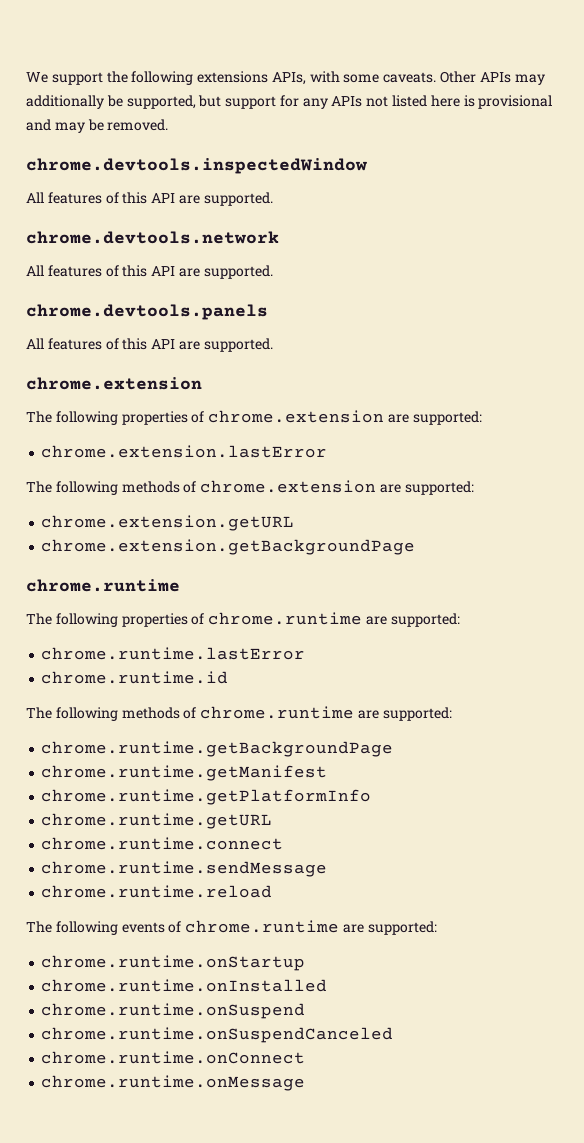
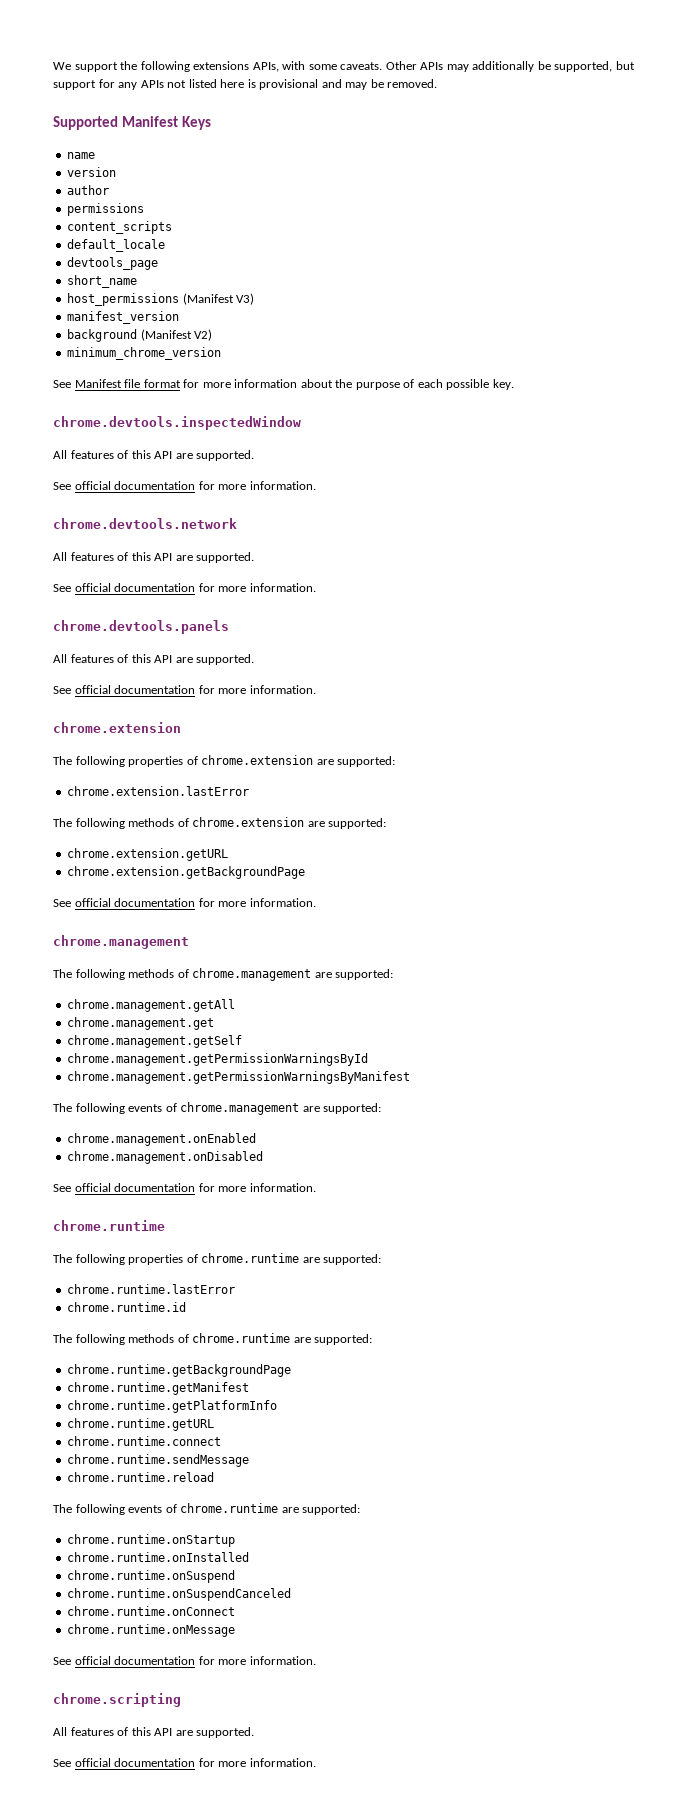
(169, 125) none -> [53,116,211,130] [67,152,96,159] [67,167,117,177] [67,185,110,195] [67,203,145,216] [67,221,173,234] [67,239,166,252] [67,257,159,270] [67,275,138,288] [67,293,255,306] [67,311,180,324] [67,329,213,342] [67,347,222,360] [53,379,514,390] // Supported Manifest Keys // name // version // author // permissions // content_scripts // default_locale // devtools_page // short_name // host_permissions (Manifest V3) // manifest_version // background (Manifest V2) // minimum_chrome_version // See Manifest file format for more information about the purpose of each possible key.
(273, 199) none -> [53,481,316,490] // See official documentation for more information.
(273, 272) none -> [53,583,316,592] // See official documentation for more information.
(273, 345) none -> [53,685,316,694] // See official documentation for more information.
(416, 547) none -> [53,898,316,907] [53,935,189,949] [53,968,394,981] [67,999,236,1012] [67,1017,215,1030] [67,1035,243,1048] [67,1053,369,1066] [67,1071,411,1084] [53,1102,382,1115] [67,1133,257,1146] [67,1151,264,1164] [53,1183,316,1192] // See official documentation for more information. // chrome.management // The following methods of chrome.management are supported: // chrome.management.getAll // chrome.management.get // chrome.management.getSelf // chrome.management.getPermissionWarningsById // chrome.management.getPermissionWarningsByManifest // The following events of chrome.management are supported: // chrome.management.onEnabled // chrome.management.onDisabled // See official documentation for more information.
(306, 1083) none -> [53,1656,316,1665] [53,1693,181,1707] [53,1727,255,1738] [53,1758,316,1767] // See official documentation for more information. // chrome.scripting // All features of this API are supported. // See official documentation for more information.

